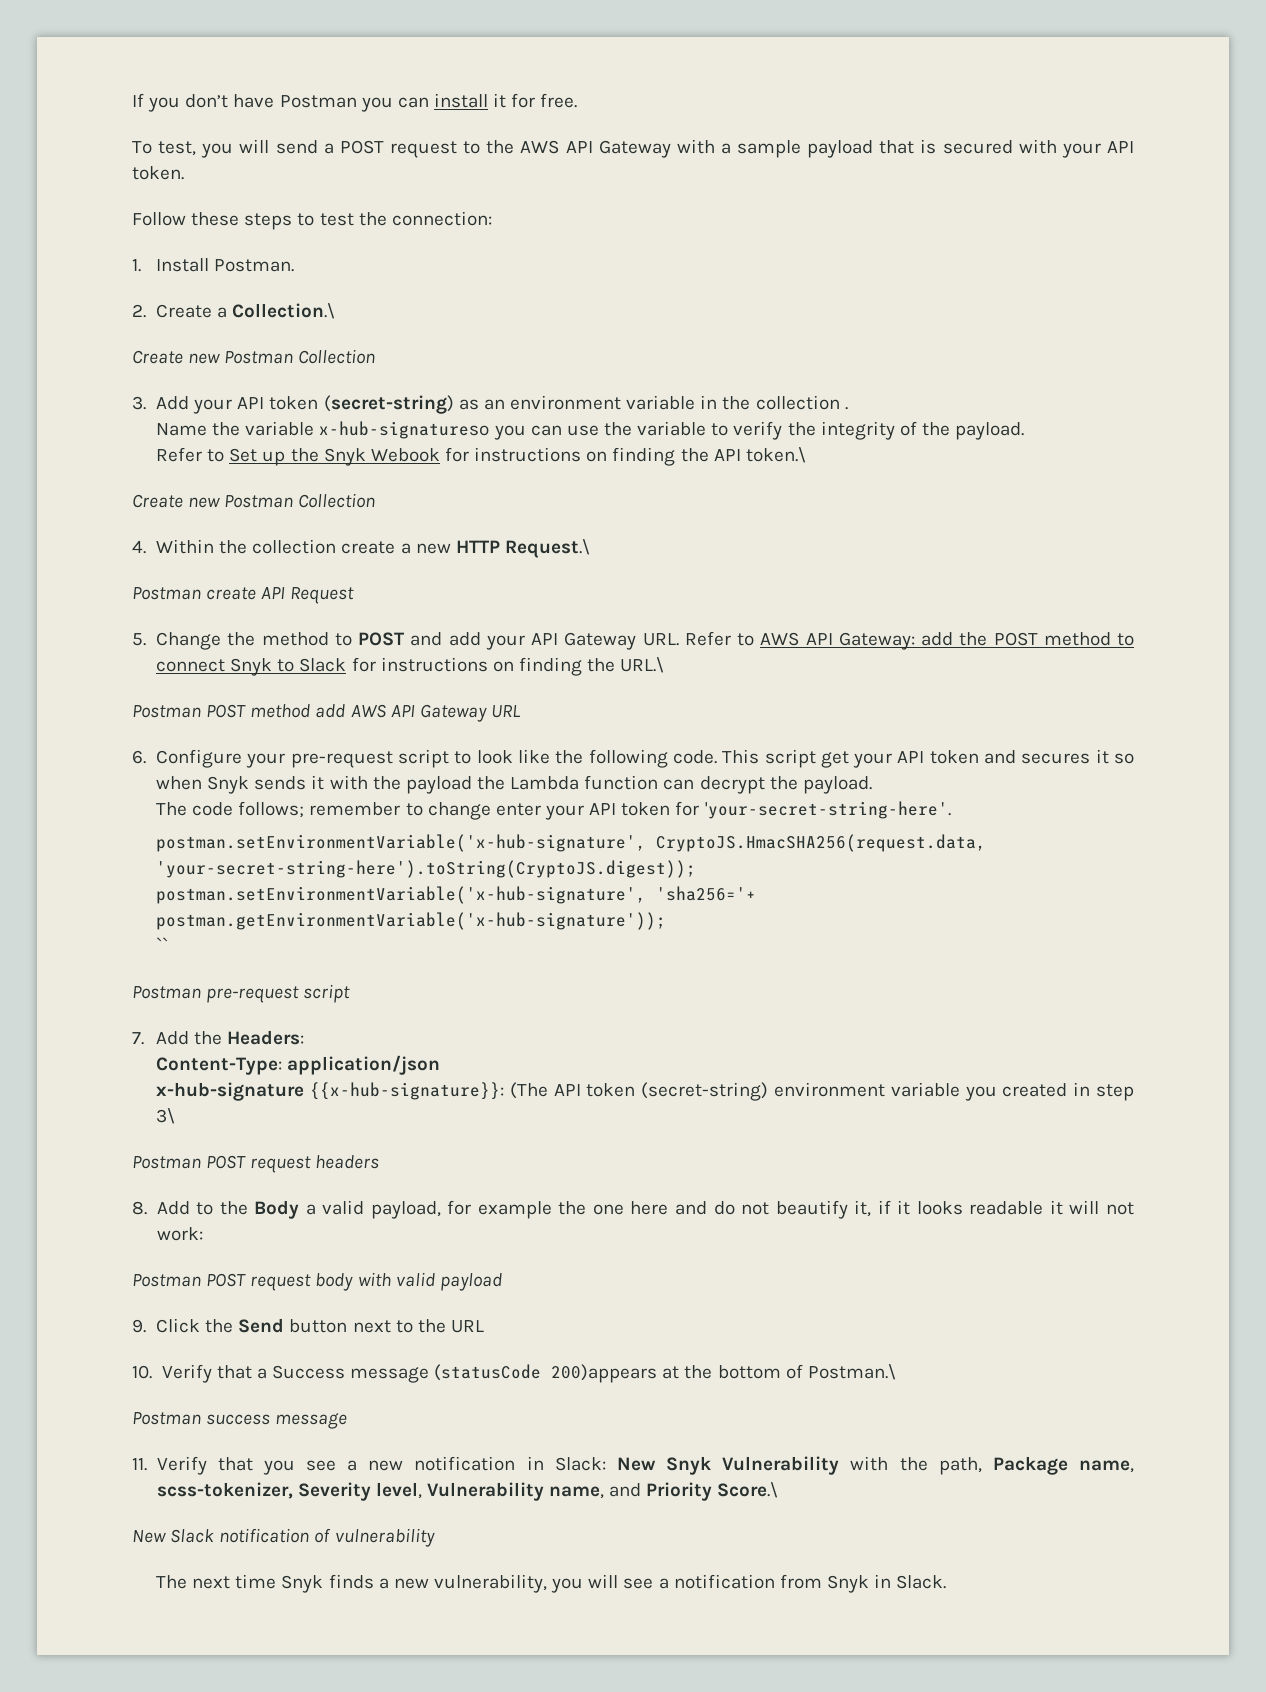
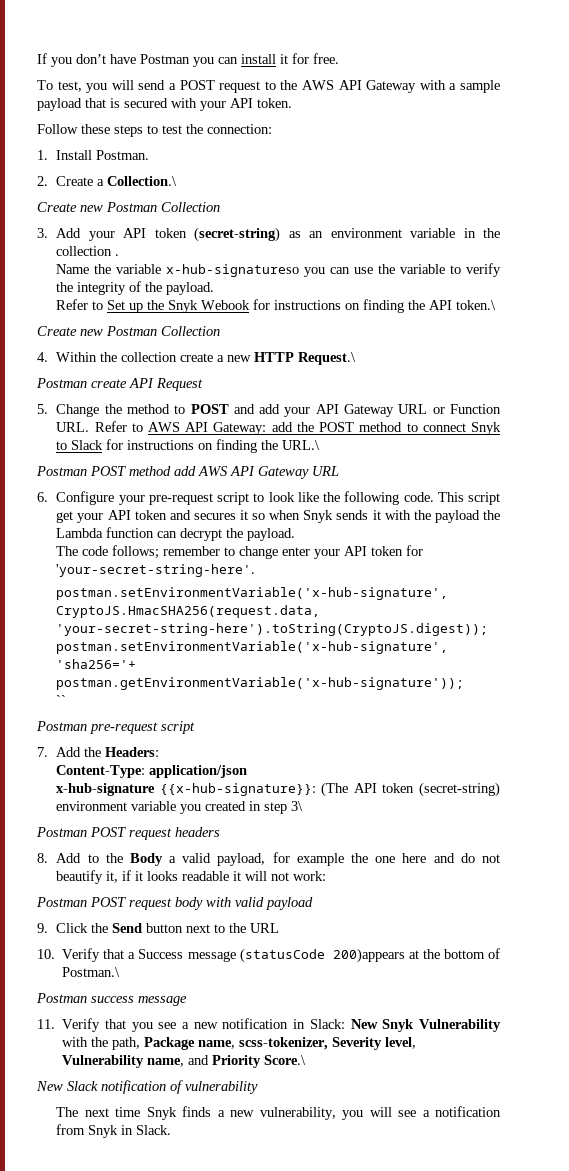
(637, 641) none -> [398,404,501,414] URL or Function

